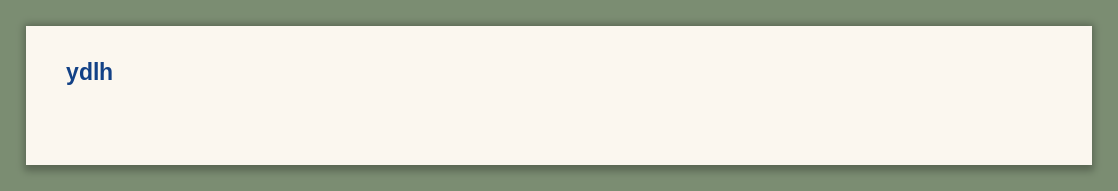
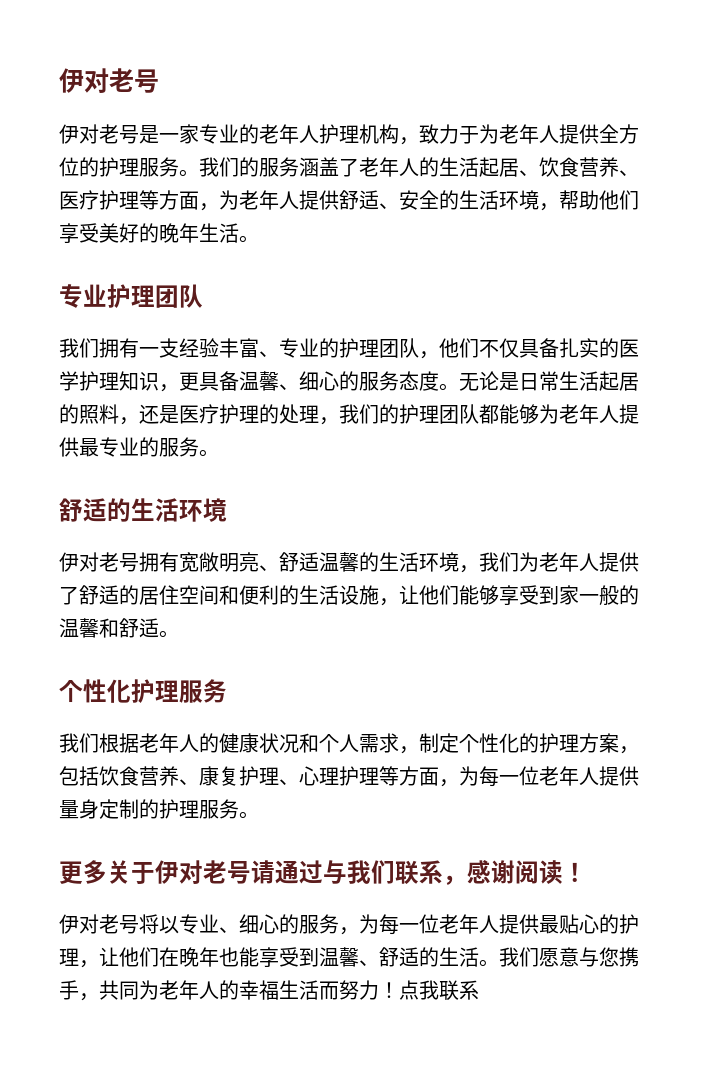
[66,62,113,85] ydlh -> [59,68,159,93] [59,124,639,145] [59,157,639,177] [59,190,639,211] [59,223,259,244] [59,284,203,308] [59,338,639,359] [59,371,639,392] [59,404,639,425] [59,437,219,457] [59,498,227,522] [59,552,639,573] [59,585,639,606] [59,618,179,638] [59,679,227,703] [59,733,639,754] [59,766,639,787] [59,799,259,819] [59,860,587,885] [59,914,639,935] [59,947,639,968] [59,980,479,1001] 伊对老号 // 伊对老号是一家专业的老年人护理机构，致力于为老年人提供全方位的护理服务。我们的服务涵盖了老年人的生活起居、饮食营养、医疗护理等方面，为老年人提供舒适、安全的生活环境，帮助他们享受美好的晚年生活。 // 专业护理团队 // 我们拥有一支经验丰富、专业的护理团队，他们不仅具备扎实的医学护理知识，更具备温馨、细心的服务态度。无论是日常生活起居的照料，还是医疗护理的处理，我们的护理团队都能够为老年人提供最专业的服务。 // 舒适的生活环境 // 伊对老号拥有宽敞明亮、舒适温馨的生活环境，我们为老年人提供了舒适的居住空间和便利的生活设施，让他们能够享受到家一般的温馨和舒适。 // 个性化护理服务 // 我们根据老年人的健康状况和个人需求，制定个性化的护理方案，包括饮食营养、康复护理、心理护理等方面，为每一位老年人提供量身定制的护理服务。 // 更多关于伊对老号请通过与我们联系，感谢阅读！ // 伊对老号将以专业、细心的服务，为每一位老年人提供最贴心的护理，让他们在晚年也能享受到温馨、舒适的生活。我们愿意与您携手，共同为老年人的幸福生活而努力！点我联系

